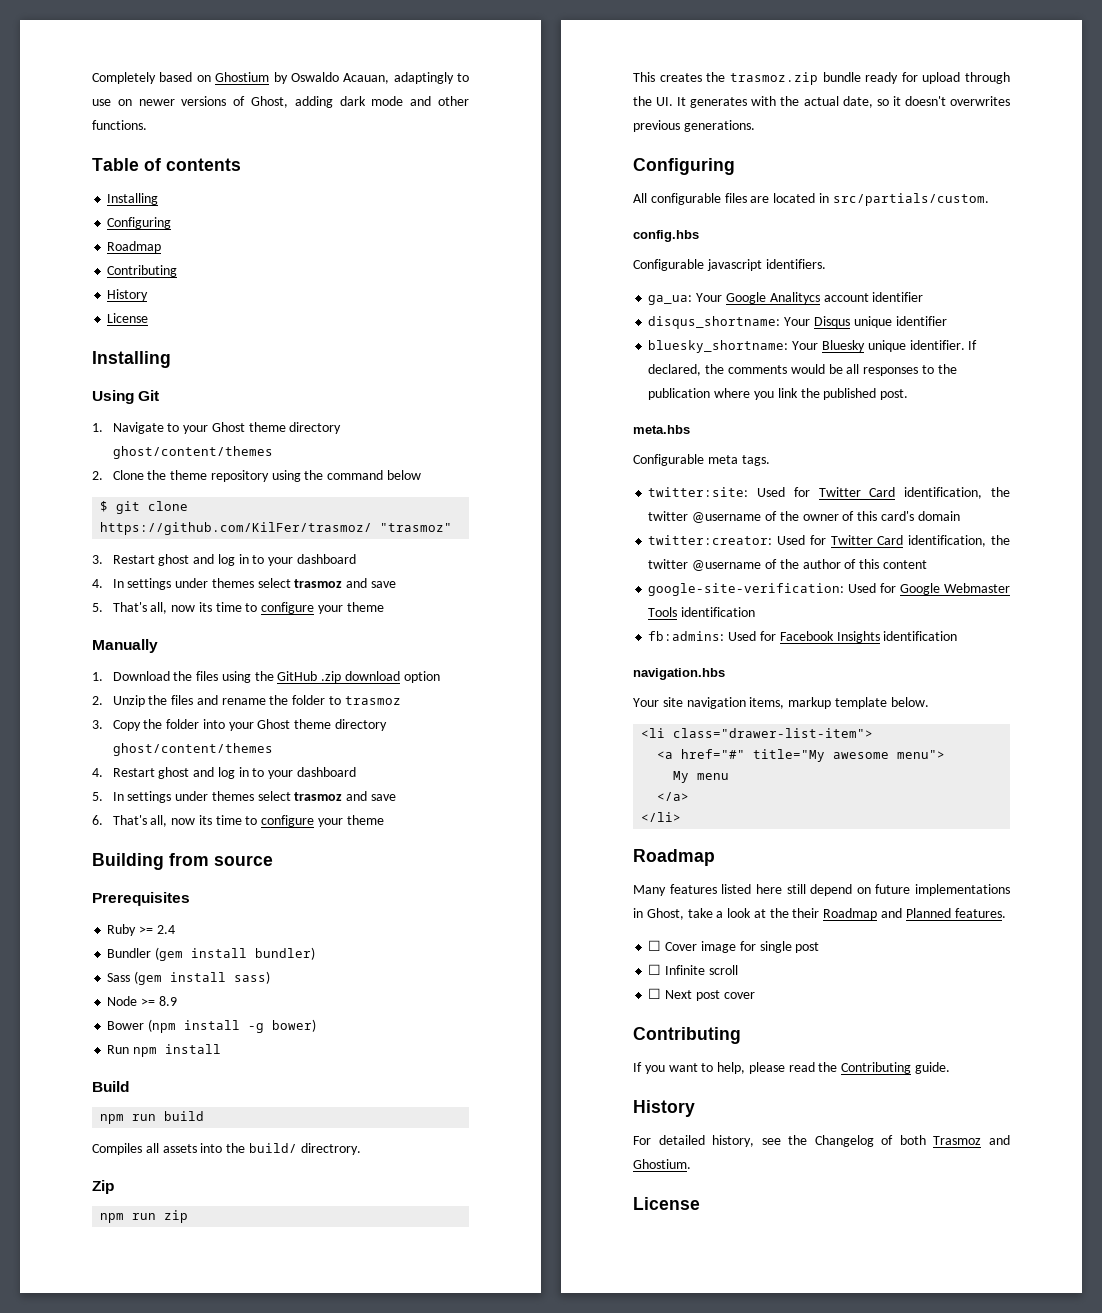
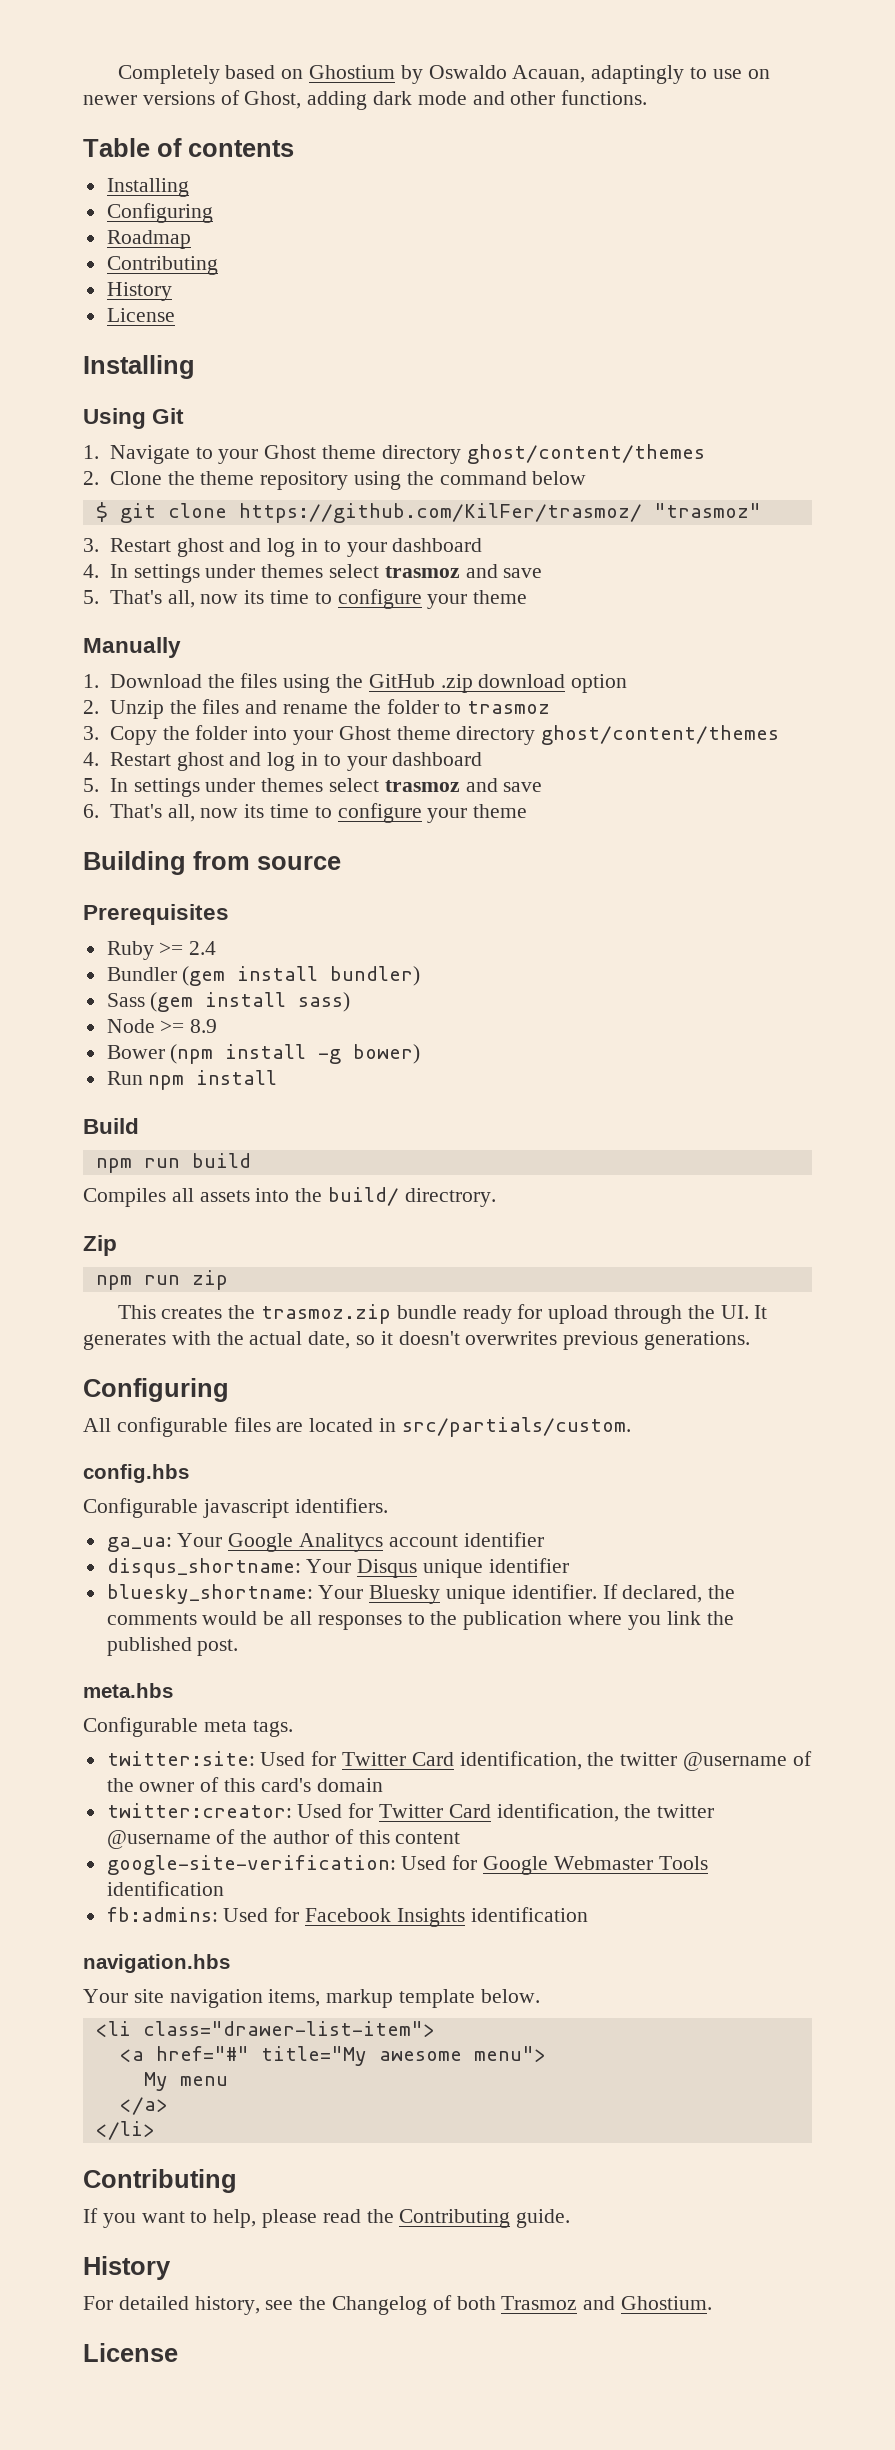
[633,849,715,866] [633,884,1010,896] [633,908,1006,920] [648,940,820,953] [648,964,738,975] [648,988,755,1001] // Roadmap // Many features listed here still depend on future implementations in Ghost, take a look at the their Roadmap and Planned features. // ☐ Cover image for single post // ☐ Infinite scroll // ☐ Next post cover -> (155, 2130) none

